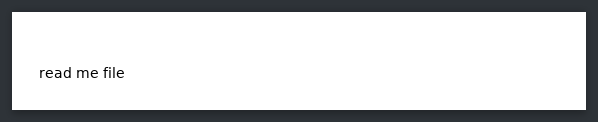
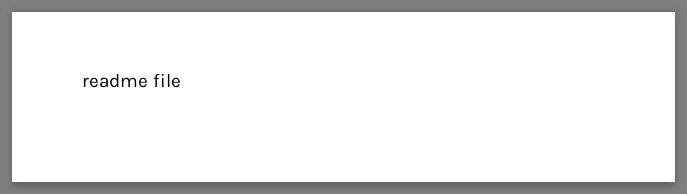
[39,67,99,78] read me -> [82,74,148,88] readme

